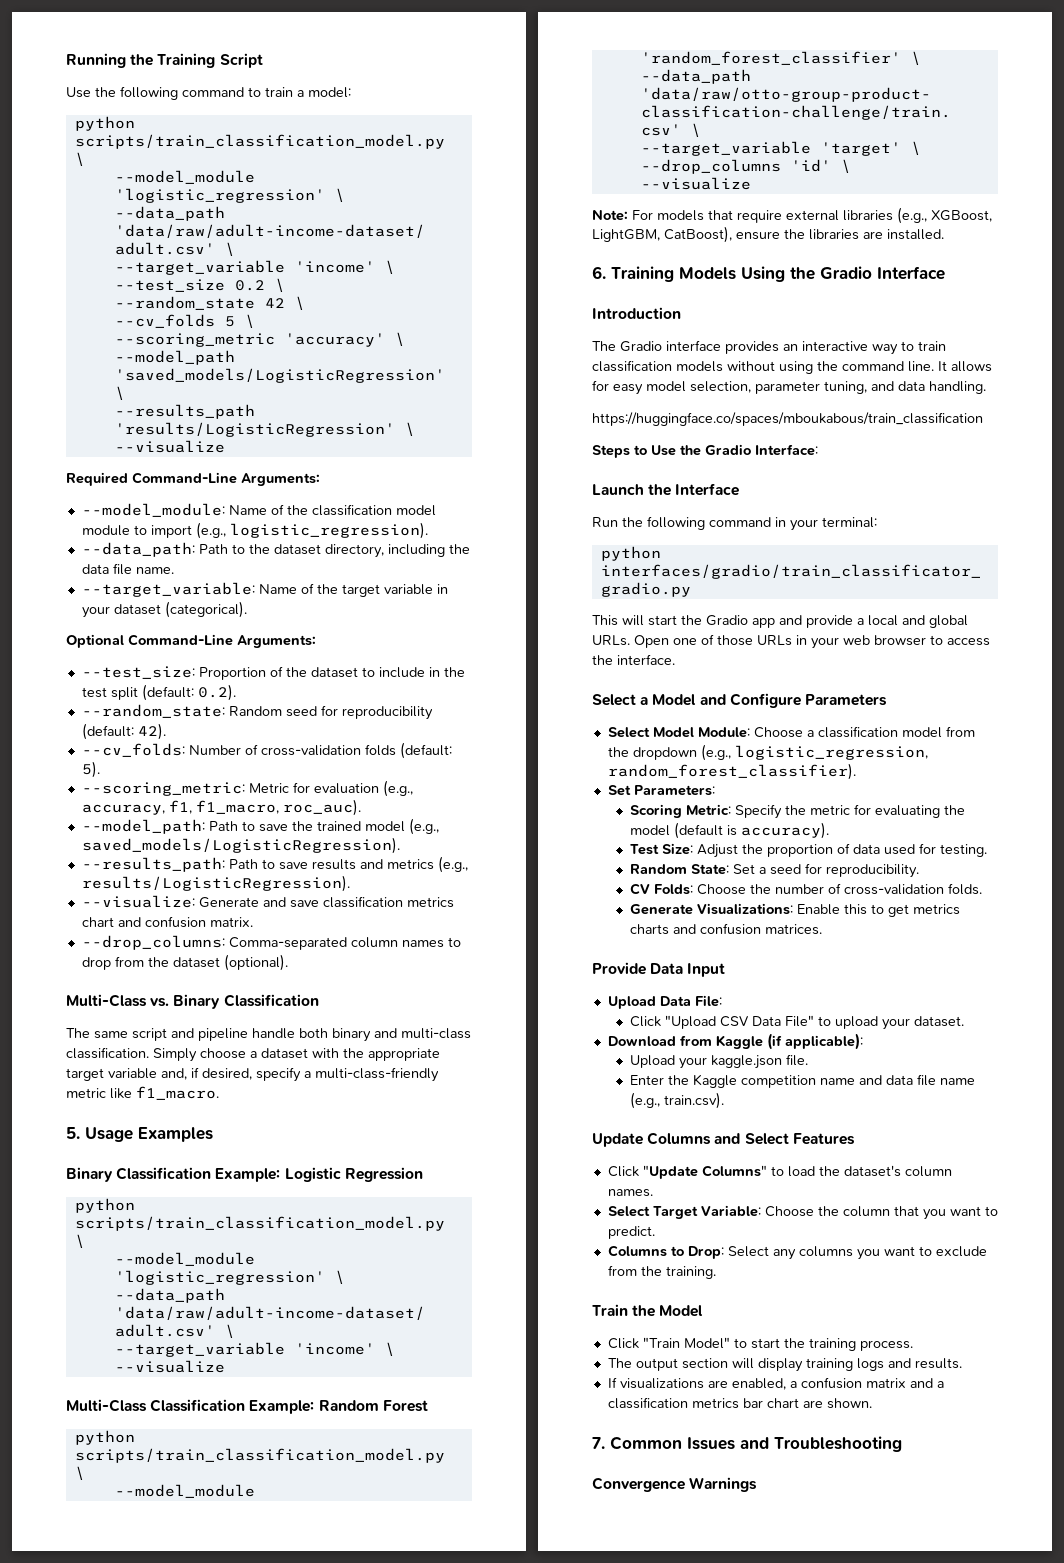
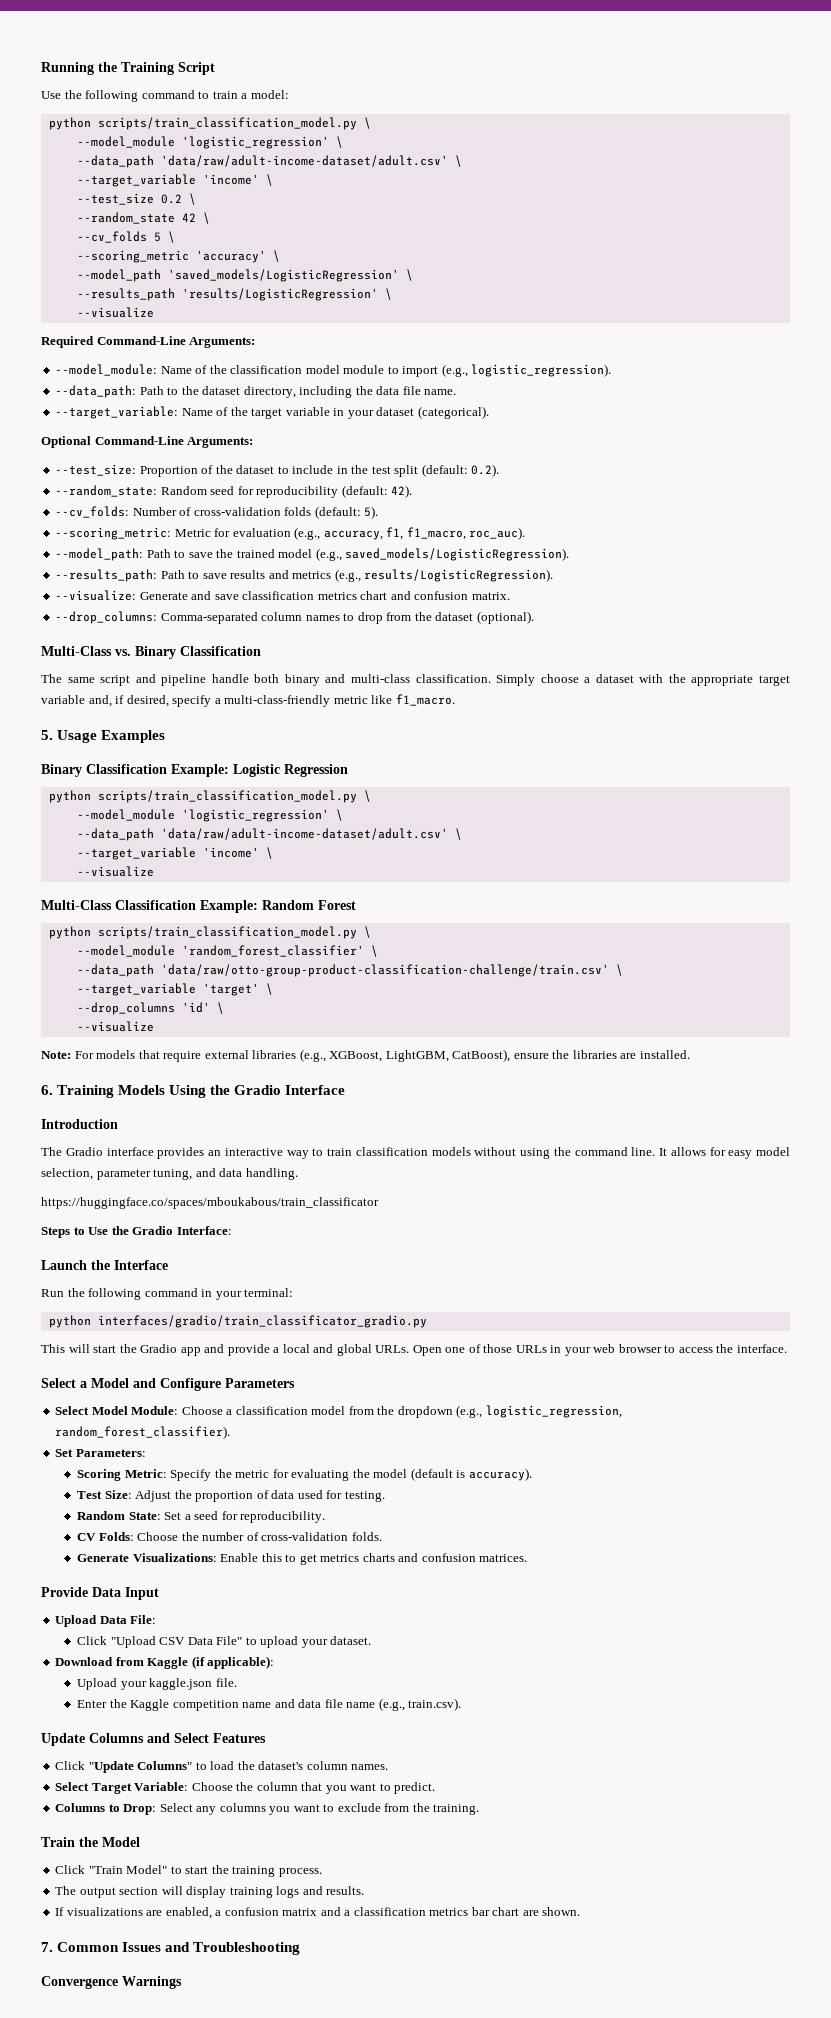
[592,412,983,426] https://huggingface.co/spaces/mboukabous/train_classification -> [41,1197,379,1209] https://huggingface.co/spaces/mboukabous/train_classificator

